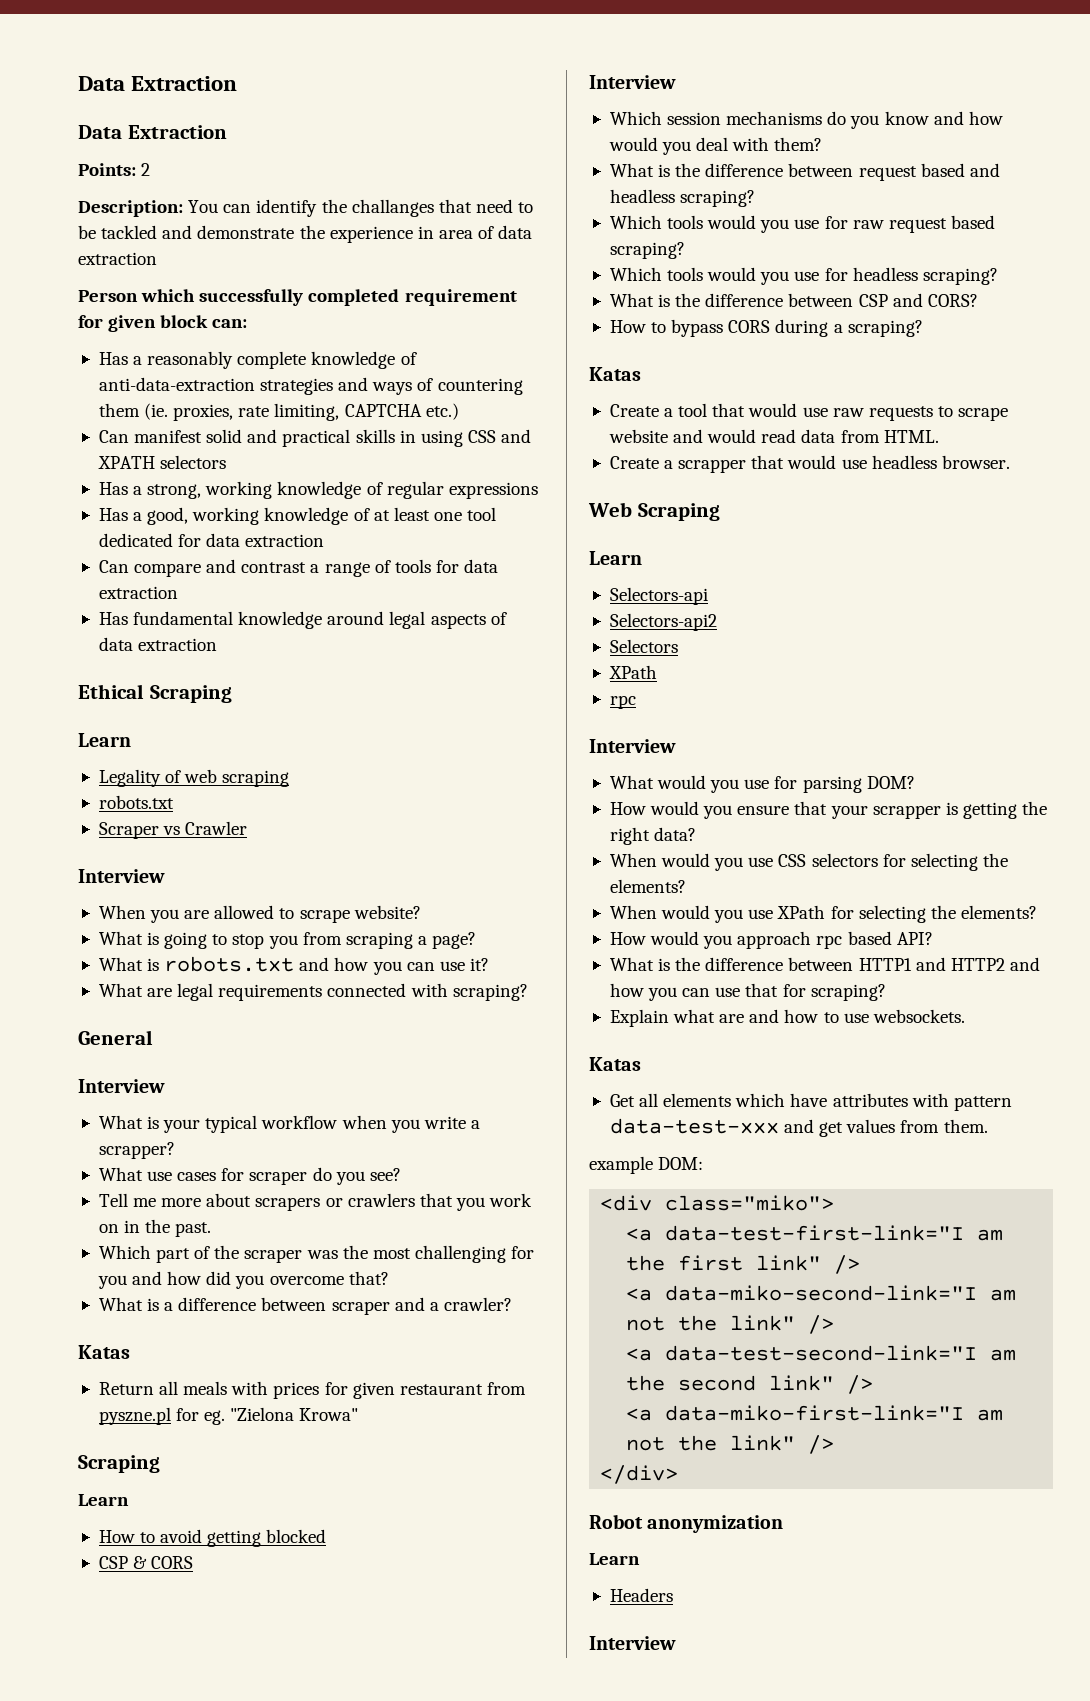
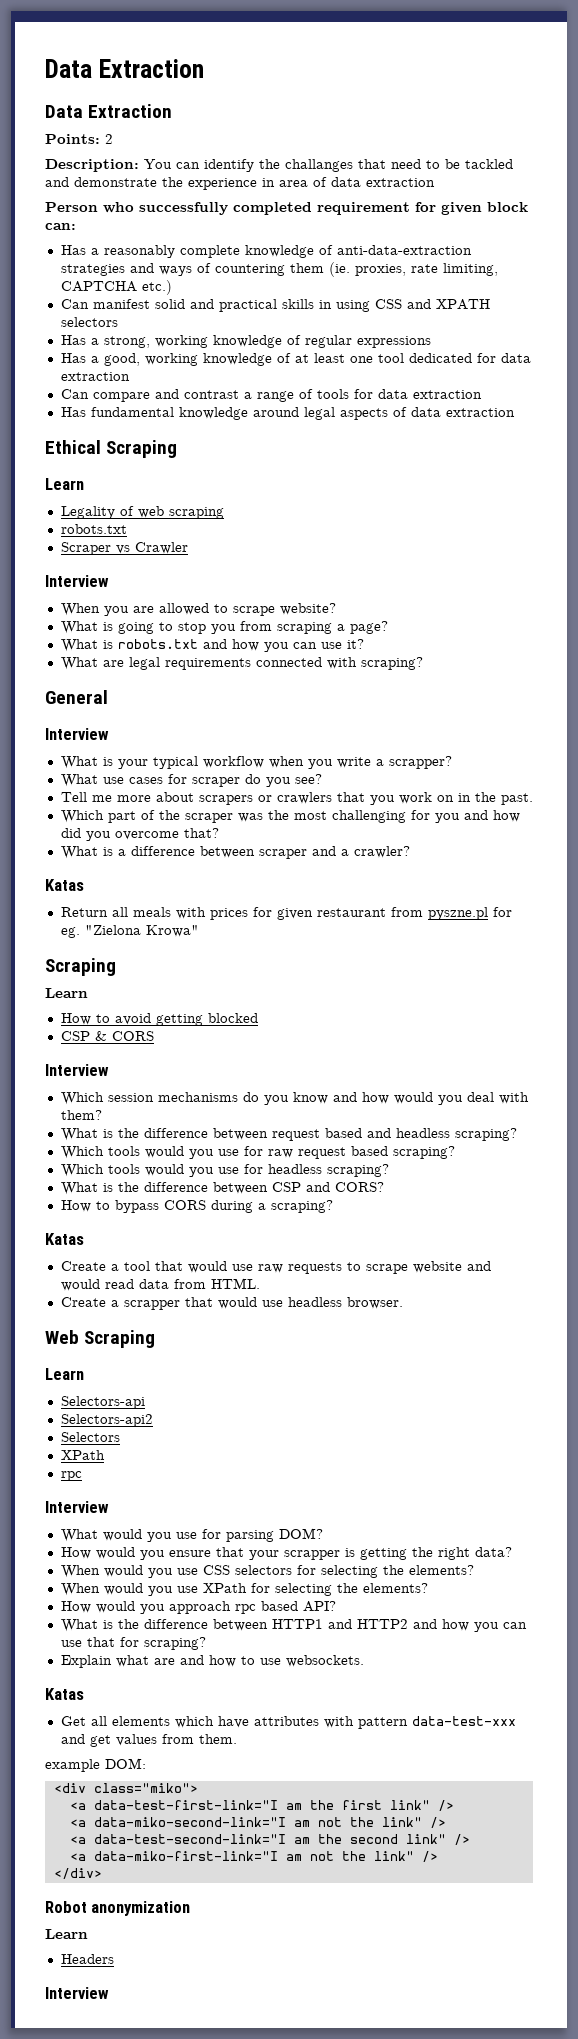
[141,289,196,302] which -> [103,202,134,213] who

